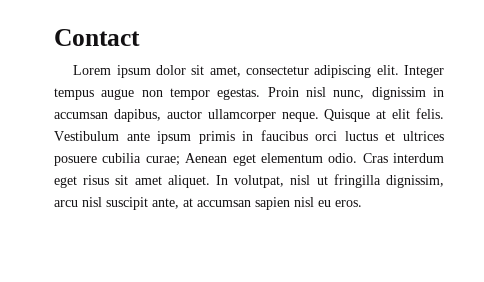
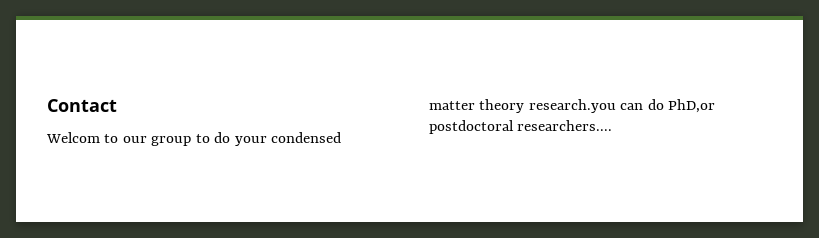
[73,65,444,78] [54,87,444,100] [54,108,444,122] [54,130,444,144] [54,153,444,166] [54,174,444,188] [54,197,362,210] Lorem ipsum dolor sit amet, consectetur adipiscing elit. Integer tempus augue non tempor egestas. Proin nisl nunc, dignissim in accumsan dapibus, auctor ullamcorper neque. Quisque at elit felis. Vestibulum ante ipsum primis in faucibus orci luctus et ultrices posuere cubilia curae; Aenean eget elementum odio. Cras interdum eget risus sit amet aliquet. In volutpat, nisl ut fringilla dignissim, arcu nisl suscipit ante, at accumsan sapien nisl eu eros. -> [46,132,342,146] [429,99,716,113] [429,120,613,134] Welcom to our group to do your condensed matter theory research.you can do PhD,or postdoctoral researchers....

